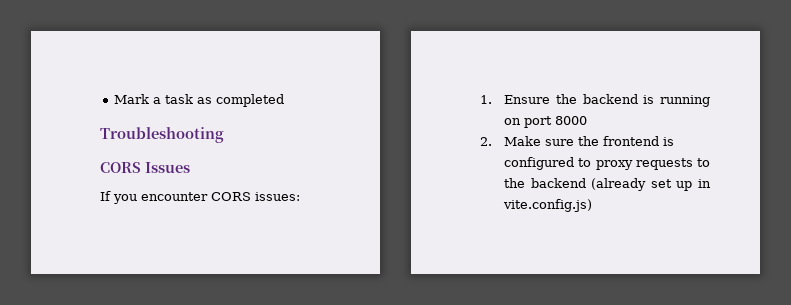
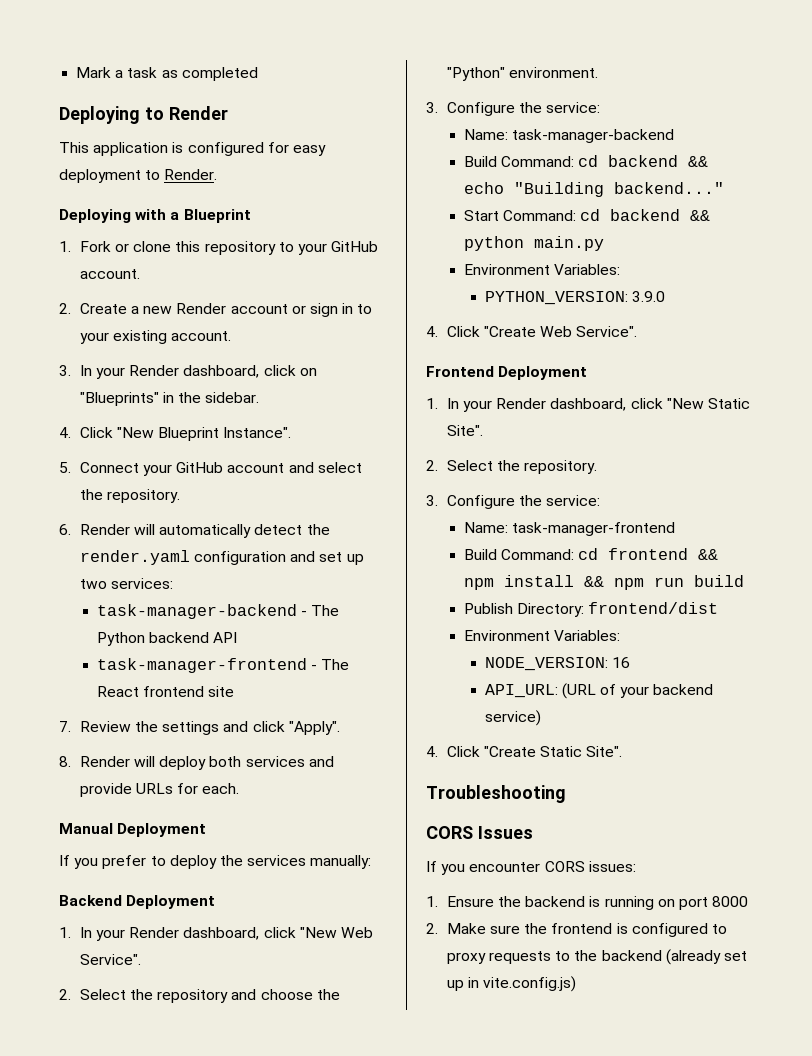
(285, 100) none -> [59,106,228,124] [59,142,326,156] [59,169,218,183] [59,209,251,223] [59,241,379,255] [79,269,140,279] [59,303,373,317] [79,330,232,344] [59,365,317,379] [79,392,260,406] [59,427,292,441] [59,462,362,476] [79,489,181,503] [59,524,330,538] [79,550,364,565] [79,578,174,589] [96,604,340,619] [96,632,238,646] [96,658,350,673] [96,686,235,697] [59,721,340,735] [59,756,334,770] [79,783,240,797] [59,823,207,837] [59,855,372,869] [59,895,216,909] [59,927,373,941] [79,954,141,965] [59,989,340,1003] [446,67,599,81] [426,102,601,116] [463,129,675,143] [463,155,709,167] [463,182,724,197] [463,209,711,221] [463,236,604,251] [463,264,621,275] [484,291,665,305] [426,326,638,337] [426,366,588,380] [426,398,750,412] [446,425,483,436] [426,460,598,474] [426,495,601,509] [463,522,676,536] [463,548,719,560] [463,575,744,590] [463,602,719,617] [463,630,621,641] [484,657,630,671] [484,683,714,699] [484,710,541,726] [426,746,623,757] // Deploying to Render // This application is configured for easy deployment to Render. // Deploying with a Blueprint // 1. Fork or clone this repository to your GitHub account. // 2. Create a new Render account or sign in to your existing account. // 3. In your Render dashboard, click on "Blueprints" in the sidebar. // 4. Click "New Blueprint Instance". // 5. Connect your GitHub account and select the repository. // 6. Render will automatically detect the render.yaml configuration and set up two services: // task-manager-backend - The Python backend API // task-manager-frontend - The React frontend site // 7. Review the settings and click "Apply". // 8. Render will deploy both services and provide URLs for each. // Manual Deployment // If you prefer to deploy the services manually: // Backend Deployment // 1. In your Render dashboard, click "New Web Service". // 2. Select the repository and choose the "Python" environment. // 3. Configure the service: // Name: task-manager-backend // Build Command: cd backend && echo "Building backend..." // Start Command: cd backend && python main.py // Environment Variables: // PYTHON_VERSION: 3.9.0 // 4. Click "Create Web Service". // Frontend Deployment // 1. In your Render dashboard, click "New Static Site". // 2. Select the repository. // 3. Configure the service: // Name: task-manager-frontend // Build Command: cd frontend && npm install && npm run build // Publish Directory: frontend/dist // Environment Variables: // NODE_VERSION: 16 // API_URL: (URL of your backend service) // 4. Click "Create Static Site".

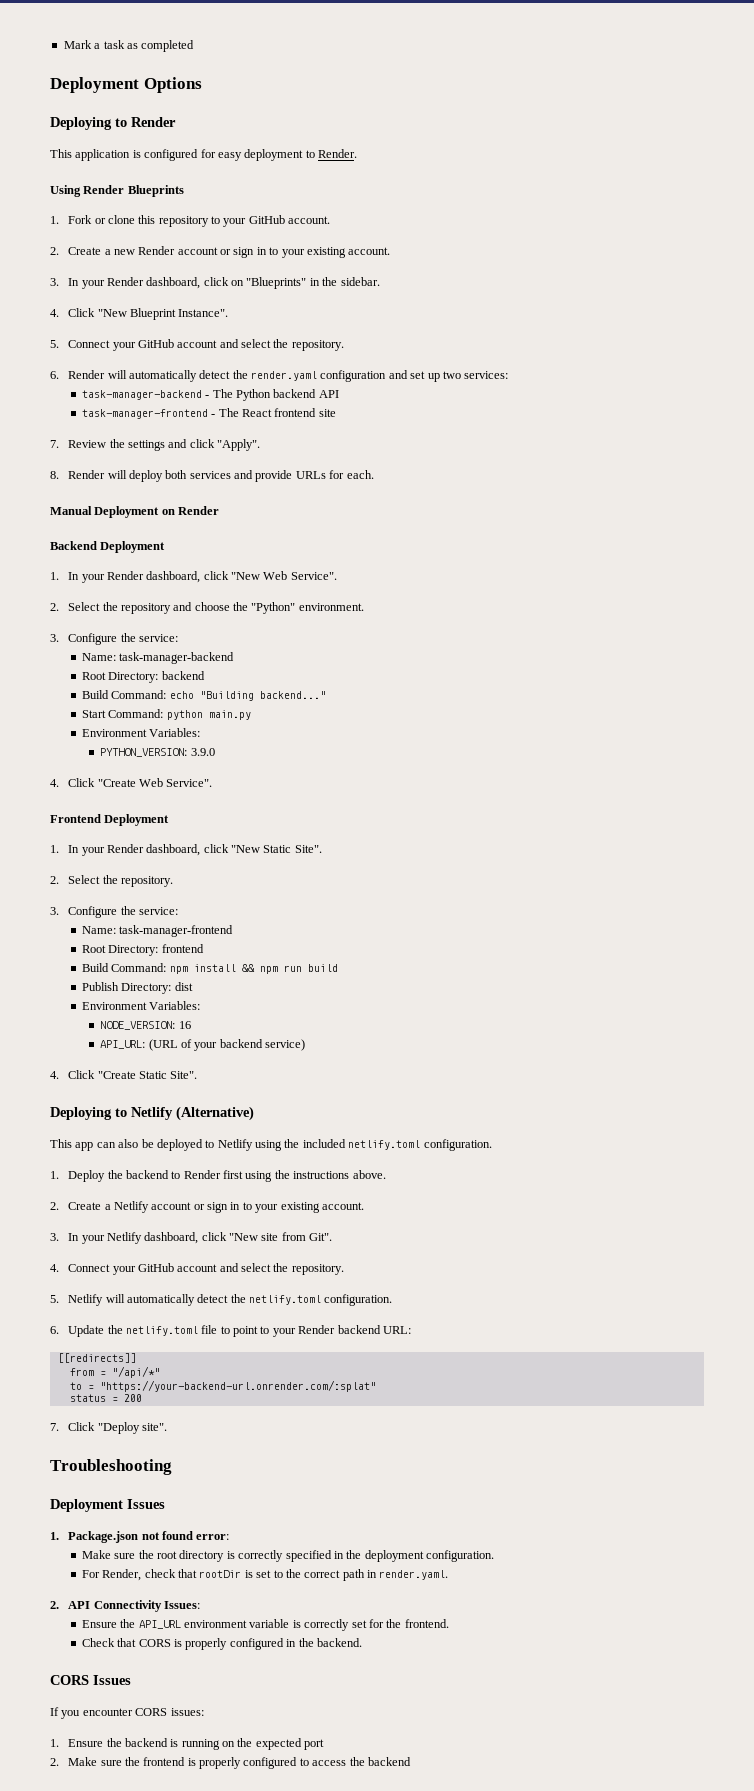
(258, 74) none -> [50,77,202,93] // Deployment Options
[59,209,251,223] Deploying with a Blueprint -> [50,185,184,197] Using Render Blueprints
[59,855,372,869] // If you prefer to deploy the services manually: -> [161,506,220,515] on Render
[463,155,709,167] // Build Command: cd backend && -> [81,671,205,683] [81,690,167,699] // Root Directory: backend // Build Command:
[580,209,711,221] cd backend && -> (164, 713) none
[463,548,719,560] // Build Command: cd frontend && -> [81,944,204,956] [81,963,167,972] // Root Directory: frontend // Build Command:
[588,602,719,614] frontend/dist -> [174,982,193,991] dist
[426,785,566,803] Troubleshooting -> [50,1106,254,1121] [50,1139,492,1151] [50,1170,386,1182] [50,1201,364,1213] [50,1232,333,1244] [50,1263,344,1275] [50,1294,393,1306] [50,1325,411,1337] [57,1353,136,1363] [69,1366,160,1378] [69,1380,376,1392] [69,1394,142,1402] [50,1422,167,1434] [50,1459,172,1475] [50,1499,165,1512] [50,1531,230,1543] [81,1550,495,1562] [81,1569,449,1581] [50,1600,200,1612] [81,1619,449,1631] [81,1638,362,1650] Deploying to Netlify (Alternative) // This app can also be deployed to Netlify using the included netlify.toml configuration. // 1. Deploy the backend to Render first using the instructions above. // 2. Create a Netlify account or sign in to your existing account. // 3. In your Netlify dashboard, click "New site from Git". // 4. Connect your GitHub account and select the repository. // 5. Netlify will automatically detect the netlify.toml configuration. // 6. Update the netlify.toml file to point to your Render backend URL: // [[redirects]] // from = "/api/*" // to = "https://your-backend-url.onrender.com/:splat" // status = 200 // 7. Click "Deploy site". // Troubleshooting // Deployment Issues // 1. Package.json not found error: // Make sure the root directory is correctly specified in the deployment configuration. // For Render, check that rootDir is set to the correct path in render.yaml. // 2. API Connectivity Issues: // Ensure the API_URL environment variable is correctly set for the frontend. // Check that CORS is properly configured in the backend.
(675, 903) none -> [237,1738,302,1750] the expected
[712,896,749,907] 8000 -> (325, 1744) none
(628, 928) none -> [199,1757,242,1769] properly
[446,949,747,965] [446,976,577,992] proxy requests to the backend (already set up in vite.config.js) -> [312,1757,411,1766] access the backend

